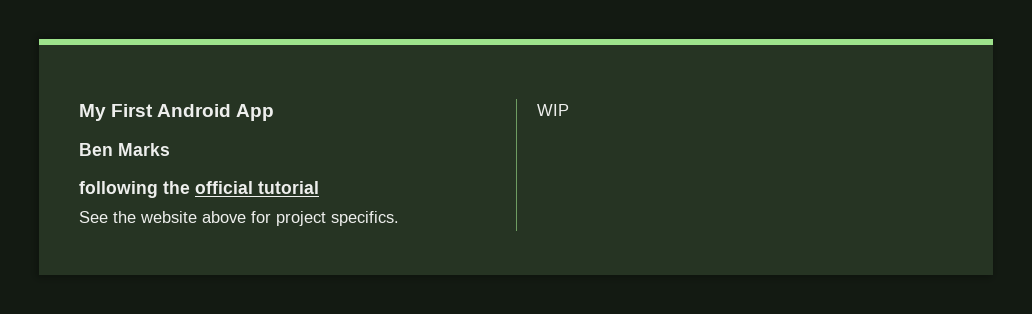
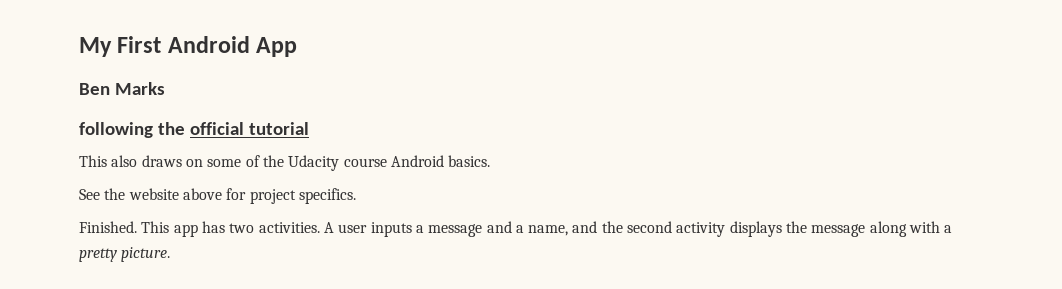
(319, 187) none -> [79,155,491,171] // This also draws on some of the Udacity course Android basics.
[537,104,569,116] WIP -> [79,221,953,237] [79,247,171,262] Finished. This app has two activities. A user inputs a message and a name, and the second activity displays the message along with a pretty picture.

